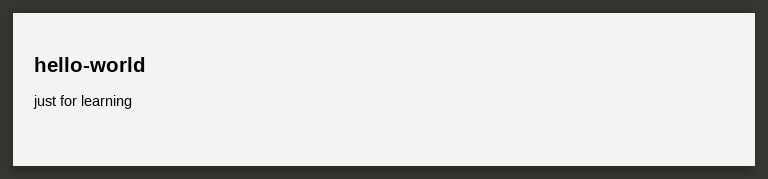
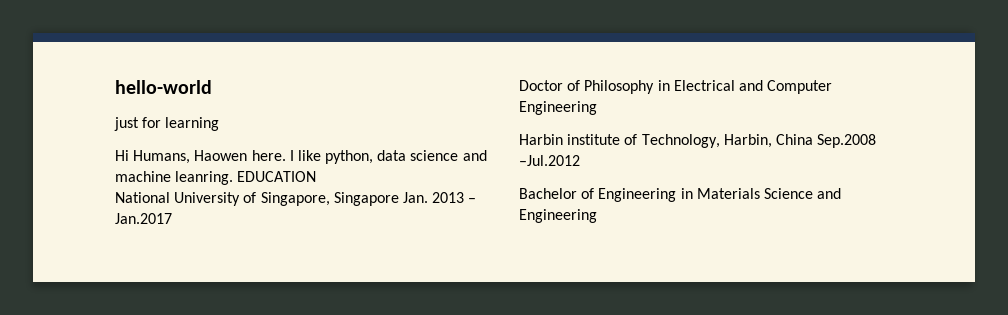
(132, 102) none -> [115,150,487,164] [115,171,317,185] [115,192,477,206] [115,213,172,224] [519,80,833,94] [519,101,597,115] [519,134,877,148] [519,155,580,166] [519,188,842,202] [519,209,597,223] // Hi Humans, Haowen here. I like python, data science and machine leanring. EDUCATION // National University of Singapore, Singapore Jan. 2013 – Jan.2017 // Doctor of Philosophy in Electrical and Computer Engineering // Harbin institute of Technology, Harbin, China Sep.2008 –Jul.2012 // Bachelor of Engineering in Materials Science and Engineering

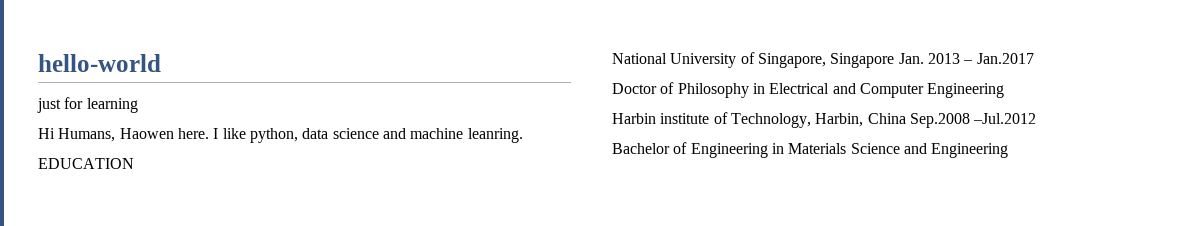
(234, 178) none -> (523, 135) //

